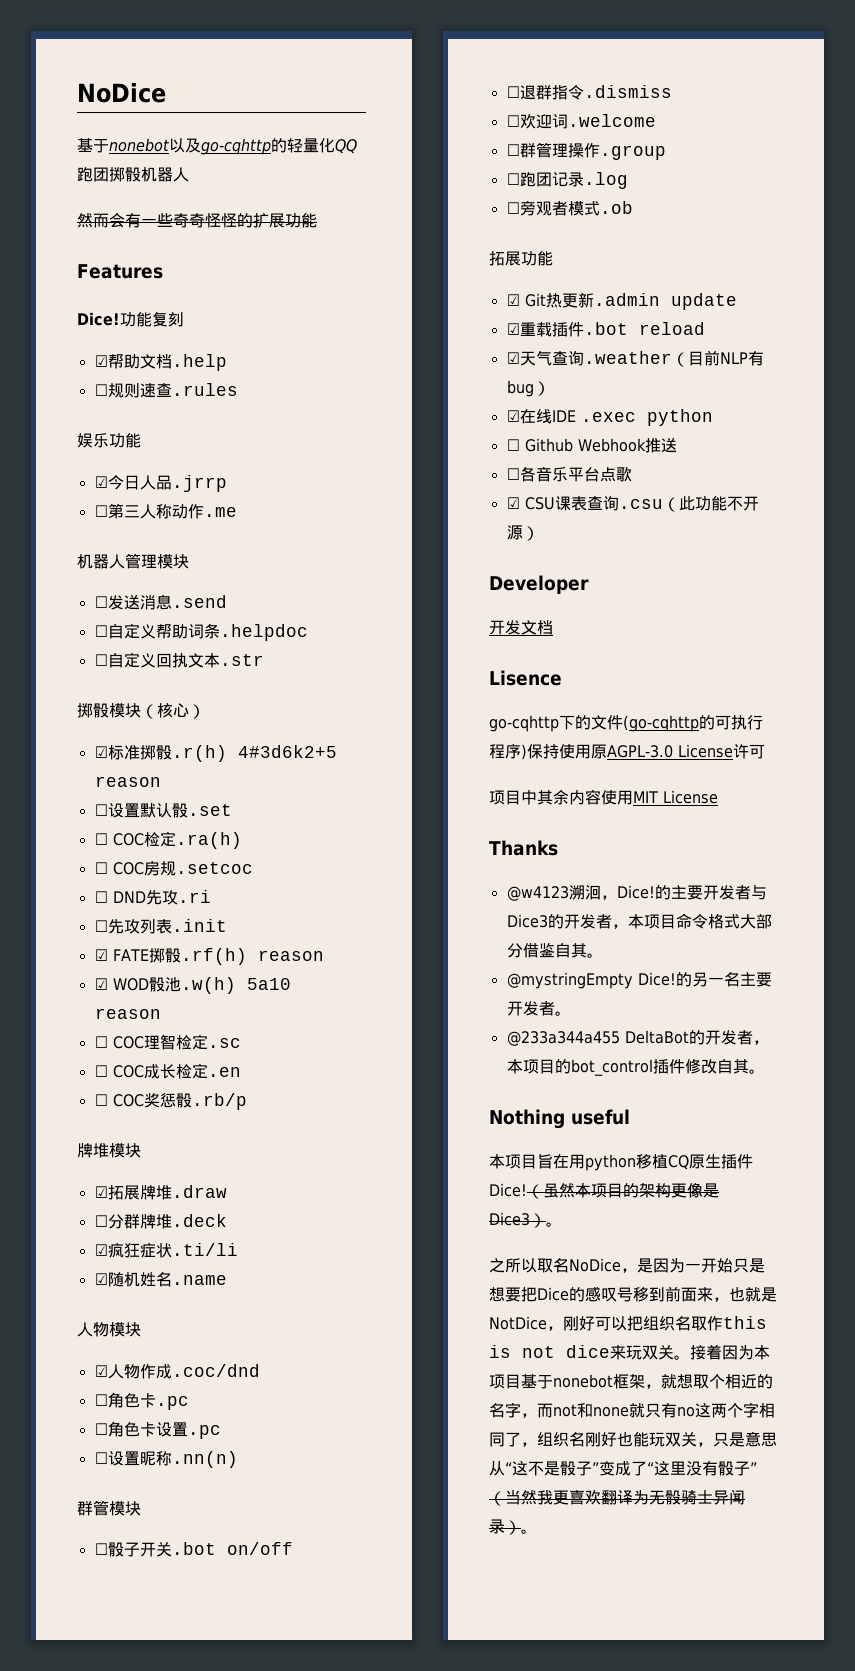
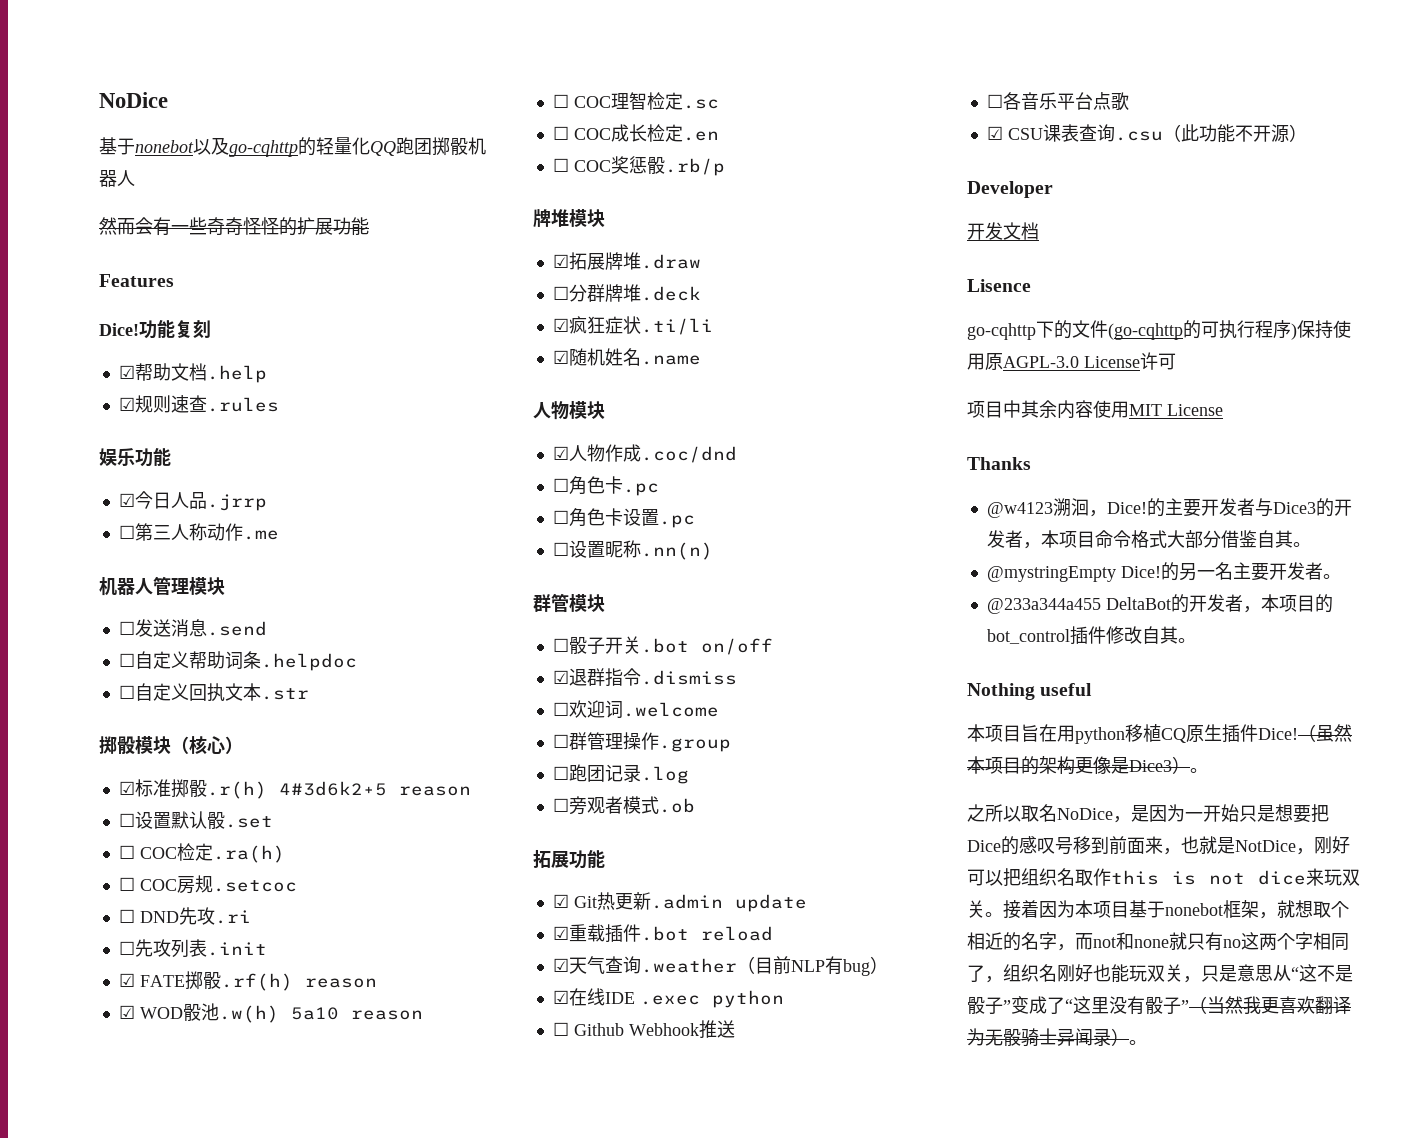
[94,384,108,396] ☐ -> [118,397,135,411] ☑
[506,86,520,98] ☐ -> [552,670,569,684] ☑

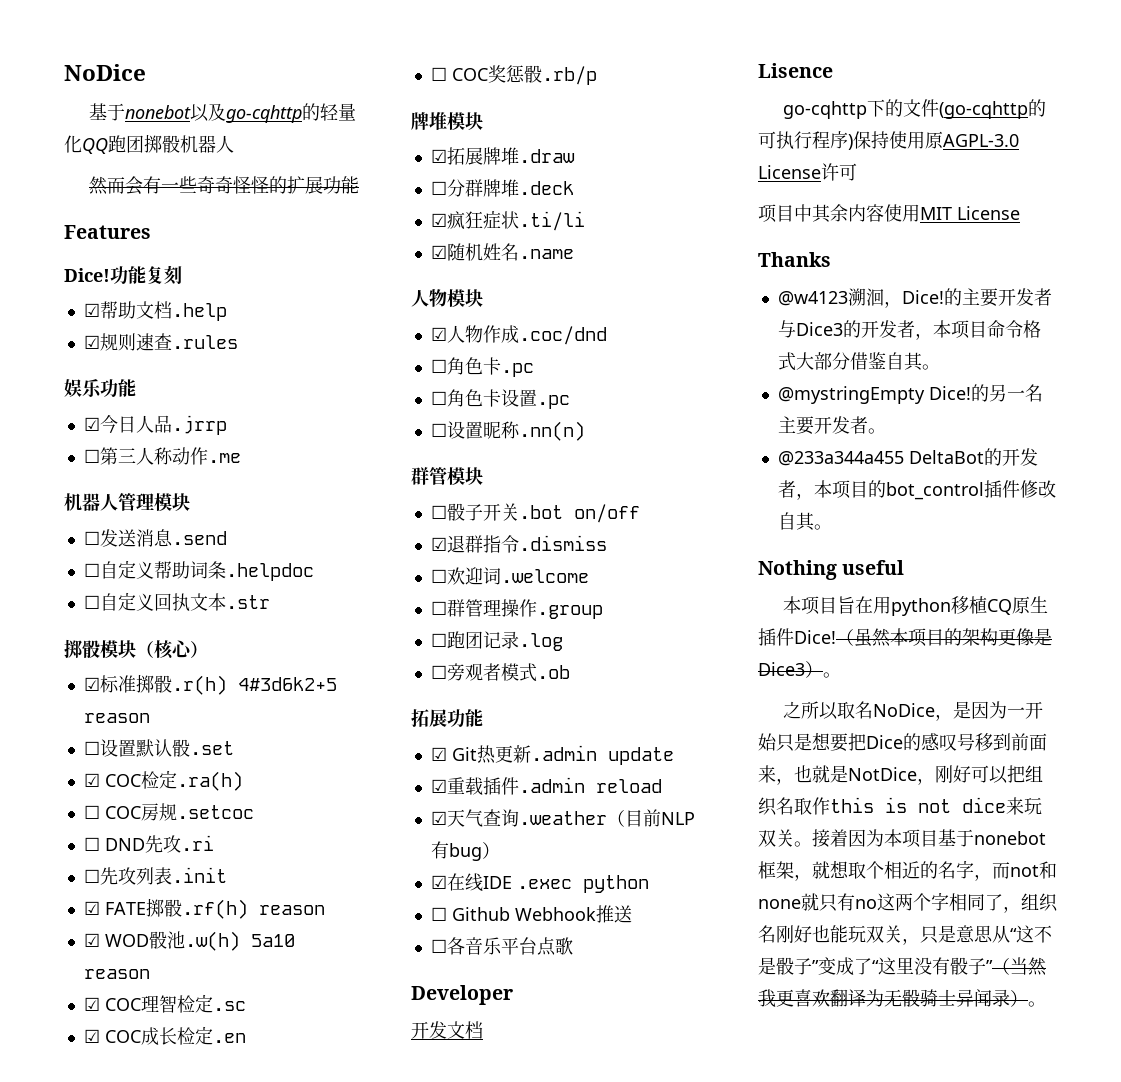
[118,845,135,859] ☐ -> [83,773,100,787] ☑
[552,94,569,108] ☐ -> [83,997,100,1011] ☑
[552,126,569,140] ☐ -> [83,1029,100,1043] ☑
[640,926,689,941] .bot -> [518,777,585,793] .admin
[986,124,1307,143] // ☑ CSU课表查询.csu（此功能不开源） -> (573, 946) none

